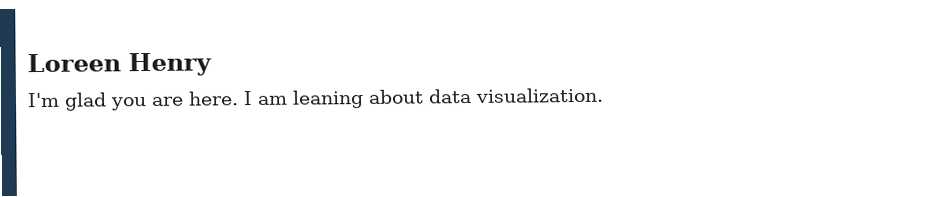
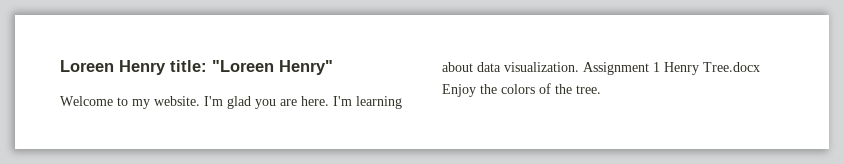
(212, 64) // -> [170,60,333,75] [60,96,200,109] title: "Loreen Henry" // Welcome to my website.
[243,87,604,109] I am leaning about data visualization. -> [333,96,402,109] [442,62,760,75] [442,83,601,97] I'm learning about data visualization. Assignment 1 Henry Tree.docx Enjoy the colors of the tree.

